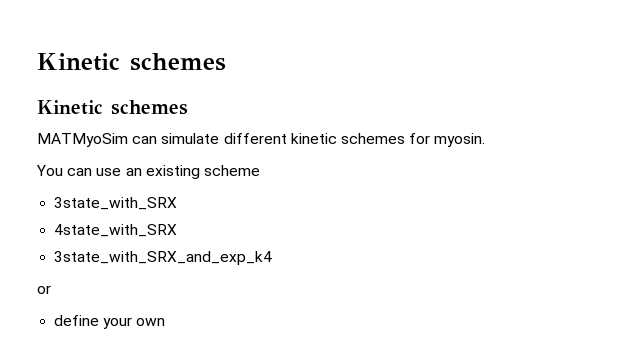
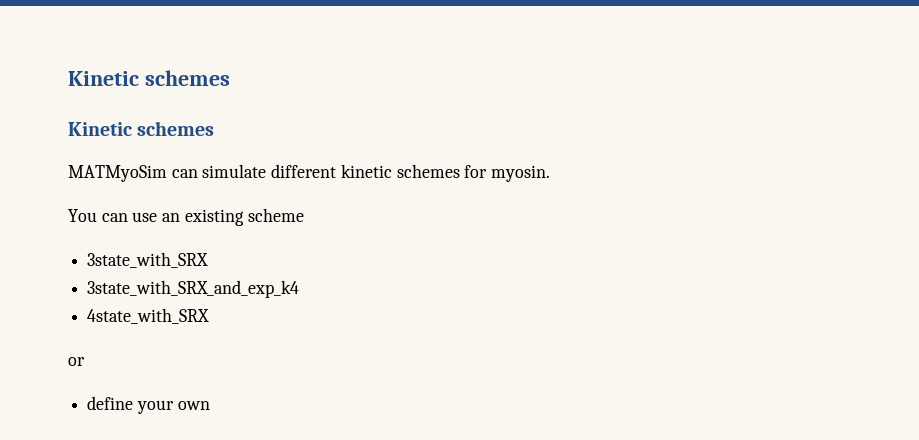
(178, 203) none -> [87,280,300,298] // 3state_with_SRX_and_exp_k4
[54,251,273,265] // 3state_with_SRX_and_exp_k4 -> (210, 316) none

